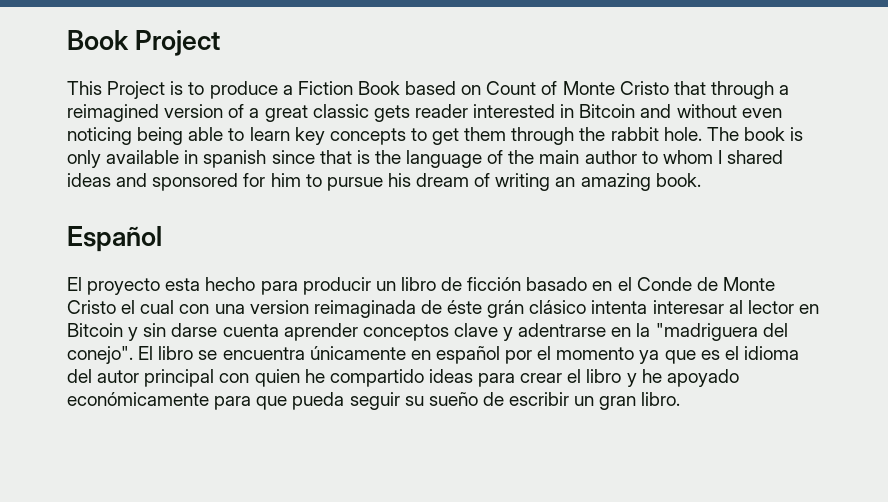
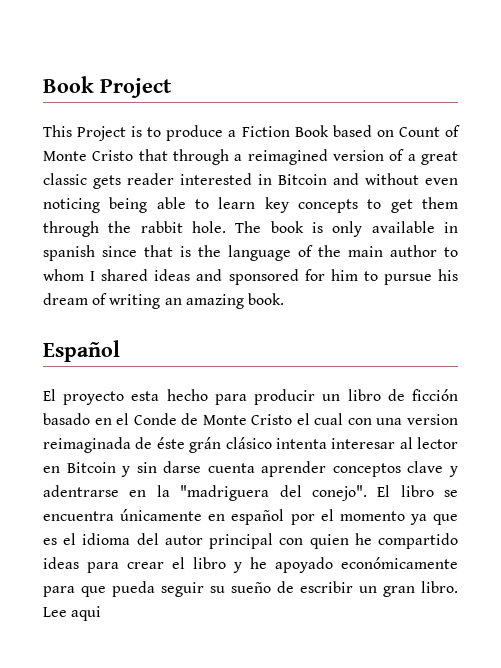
(681, 399) none -> [43,606,102,621] Lee aqui

